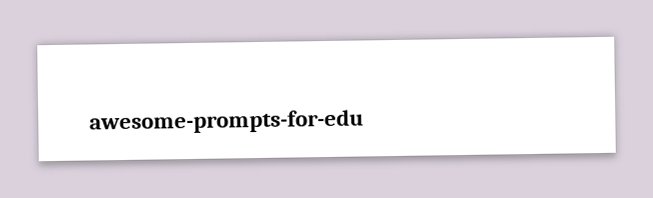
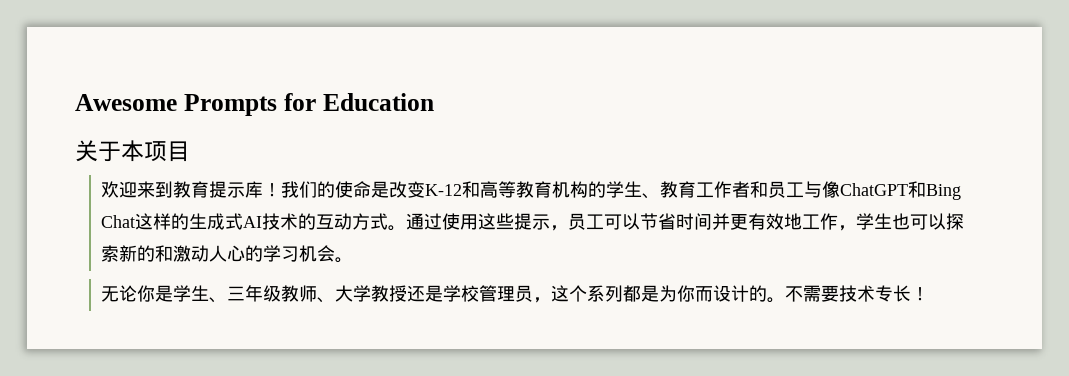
[89,109,364,135] awesome-prompts-for-edu -> [75,93,434,116] [75,140,190,162] [101,181,962,200] [101,213,965,231] [101,245,354,263] [101,285,930,303] Awesome Prompts for Education // 关于本项目 // 欢迎来到教育提示库！我们的使命是改变K-12和高等教育机构的学生、教育工作者和员工与像ChatGPT和Bing Chat这样的生成式AI技术的互动方式。通过使用这些提示，员工可以节省时间并更有效地工作，学生也可以探索新的和激动人心的学习机会。 // 无论你是学生、三年级教师、大学教授还是学校管理员，这个系列都是为你而设计的。不需要技术专长！

